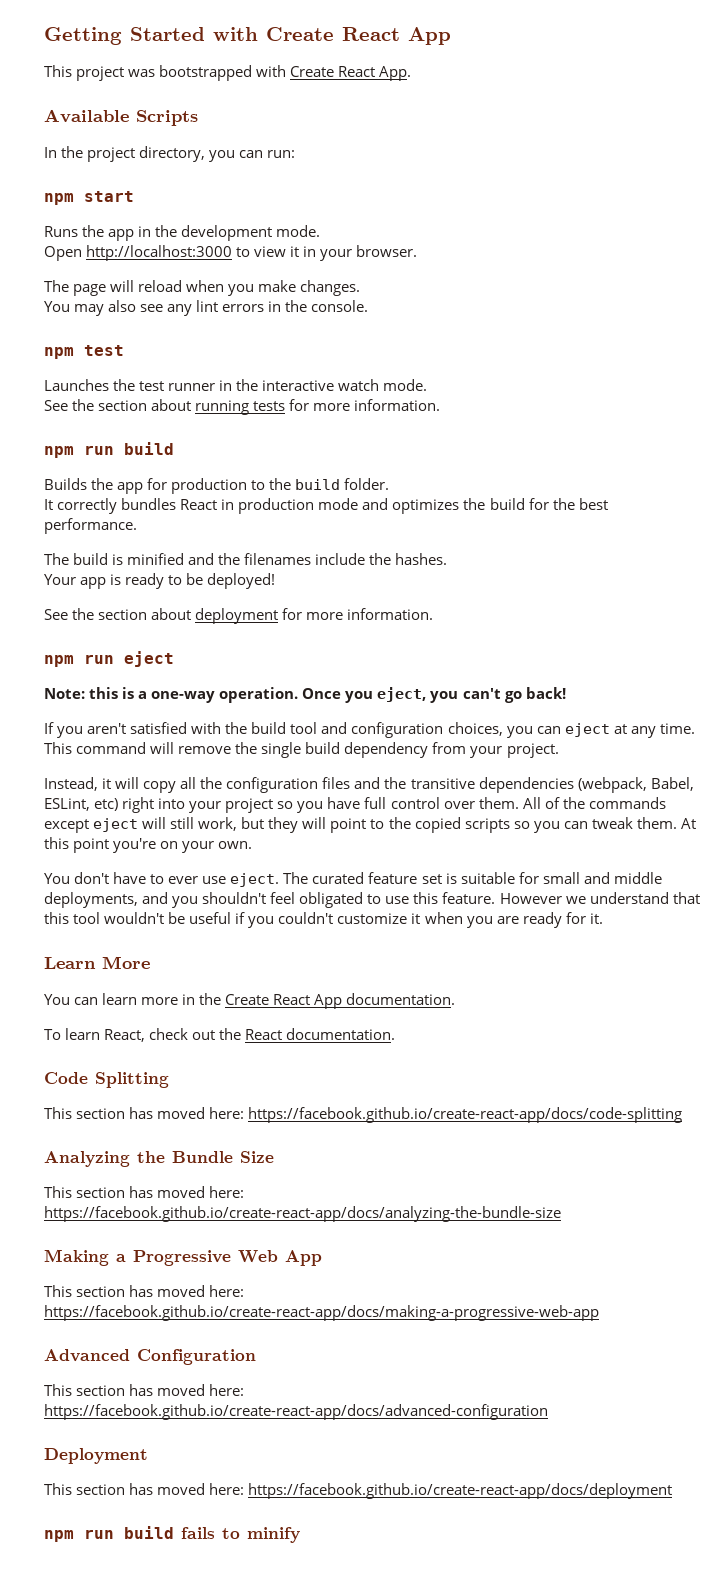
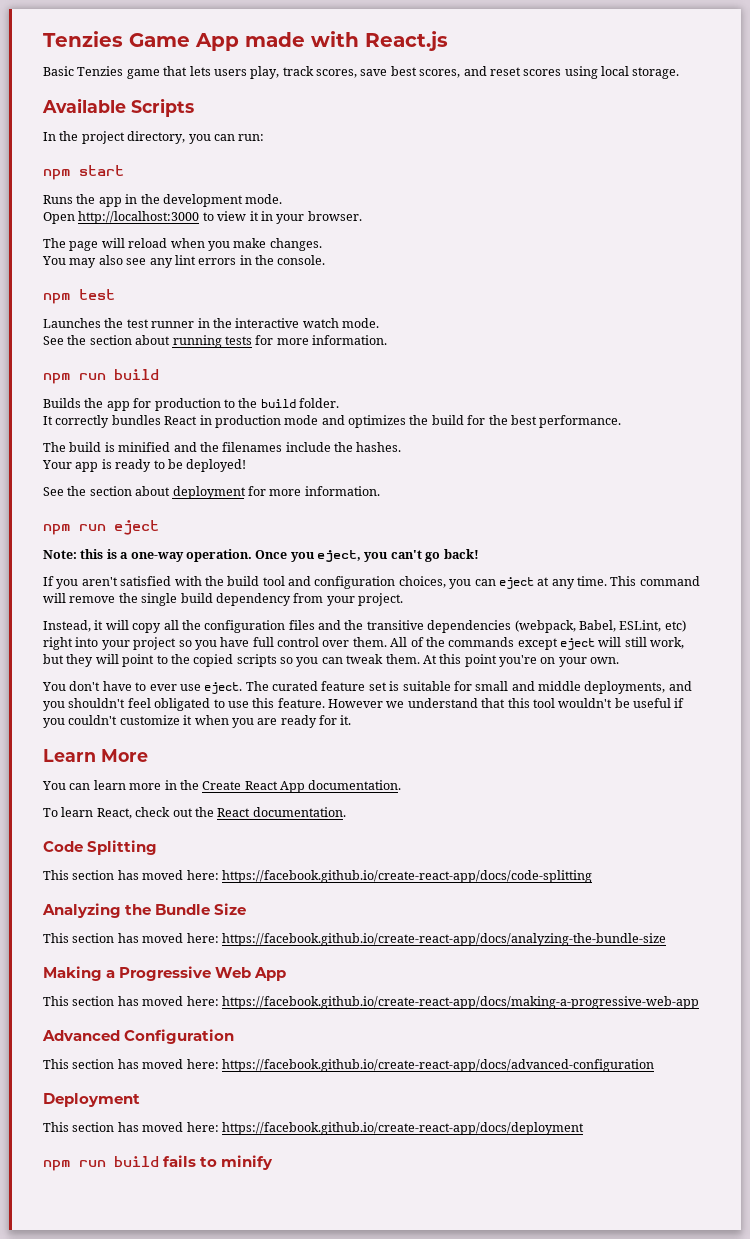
[44,27,451,45] [44,65,412,81] Getting Started with Create React App // This project was bootstrapped with Create React App. -> [43,31,448,51] [43,66,680,79] Tenzies Game App made with React.js // Basic Tenzies game that lets users play, track scores, save best scores, and reset scores using local storage.

